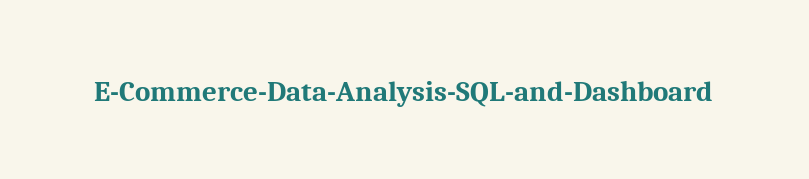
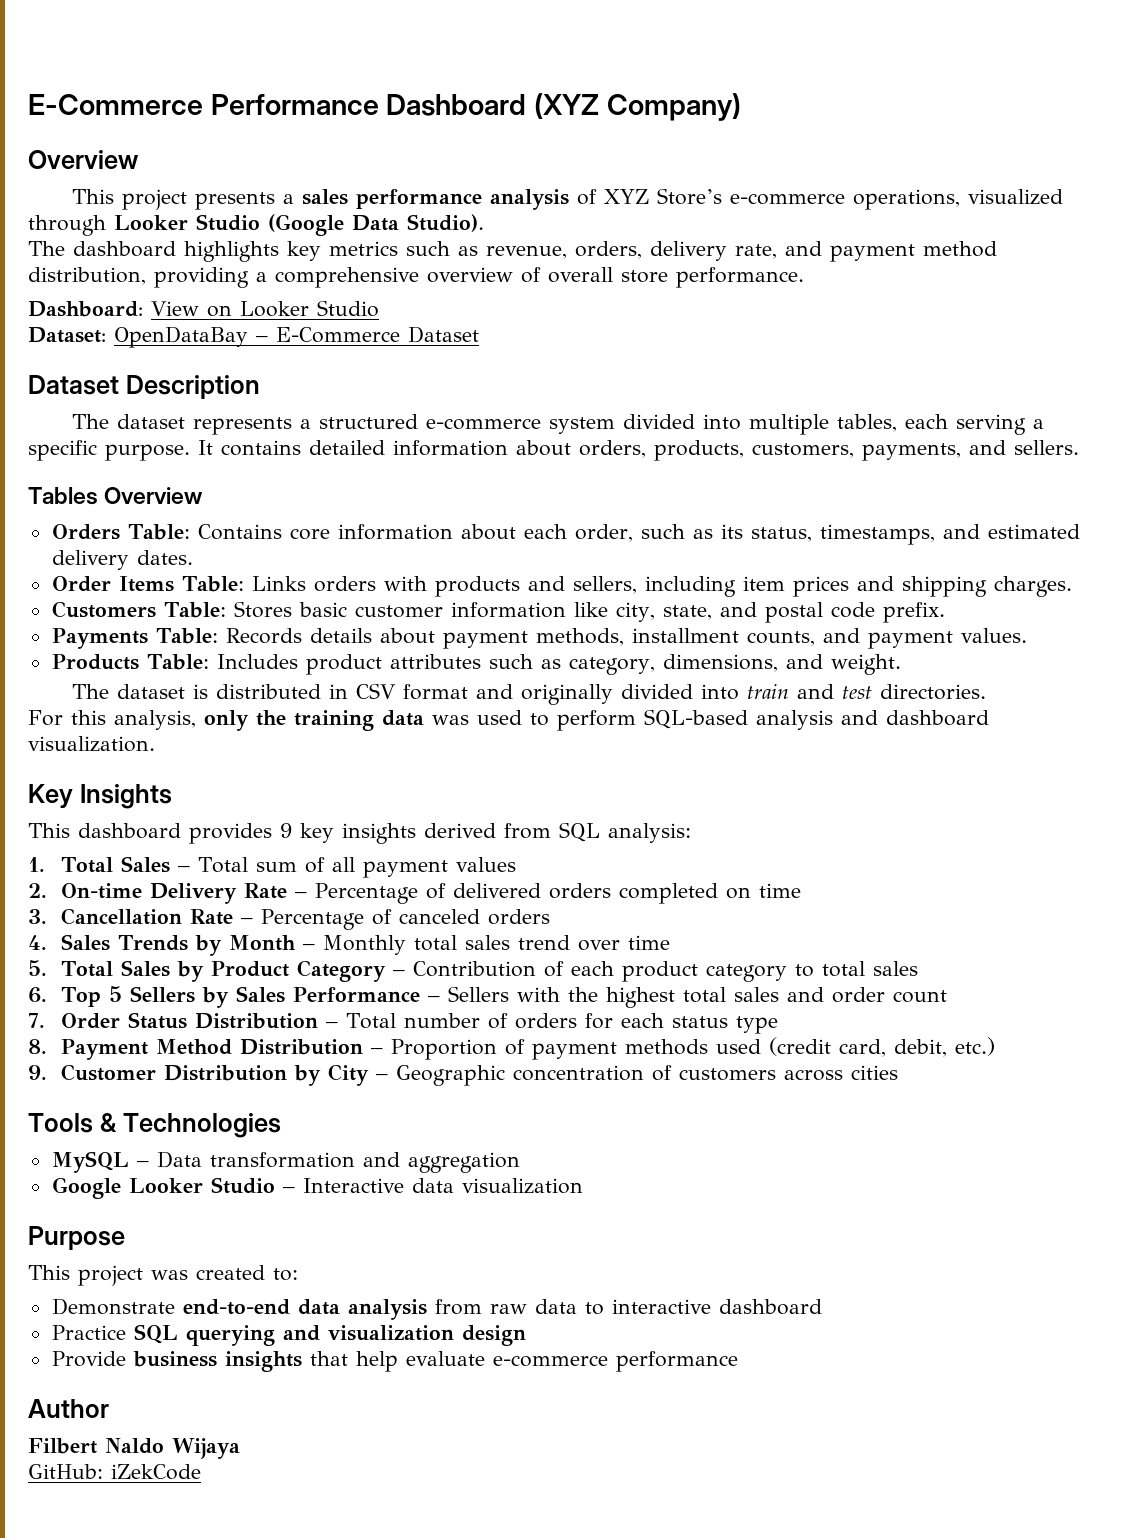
[94,80,713,107] E-Commerce-Data-Analysis-SQL-and-Dashboard -> [28,93,741,121] [28,150,139,169] [72,188,1064,210] [28,214,484,236] [28,241,997,262] [28,267,804,288] [28,300,379,317] [28,326,479,348] [28,375,260,399] [72,414,1045,435] [28,440,1079,461] [28,487,204,505] [51,524,1080,545] [51,550,193,570] [51,576,1072,597] [51,601,945,623] [51,628,1027,649] [51,654,901,675] [72,683,987,705] [28,709,989,731] [28,736,155,752] [28,784,172,809] [28,822,691,844] [28,856,516,878] [28,883,801,904] [28,908,550,930] [28,934,670,956] [28,960,918,982] [28,986,947,1008] [28,1012,778,1034] [28,1037,995,1060] [28,1064,898,1086] [28,1113,281,1138] [51,1151,520,1173] [51,1177,583,1199] [28,1226,125,1250] [28,1265,298,1286] [51,1298,822,1320] [51,1324,526,1346] [51,1351,738,1372] [28,1399,109,1418] [28,1438,240,1459] [28,1464,201,1480] E-Commerce Performance Dashboard (XYZ Company) // Overview // This project presents a sales performance analysis of XYZ Store’s e-commerce operations, visualized through Looker Studio (Google Data Studio). // The dashboard highlights key metrics such as revenue, orders, delivery rate, and payment method distribution, providing a comprehensive overview of overall store performance. // Dashboard: View on Looker Studio // Dataset: OpenDataBay – E-Commerce Dataset // Dataset Description // The dataset represents a structured e-commerce system divided into multiple tables, each serving a specific purpose. It contains detailed information about orders, products, customers, payments, and sellers. // Tables Overview // Orders Table: Contains core information about each order, such as its status, timestamps, and estimated delivery dates. // Order Items Table: Links orders with products and sellers, including item prices and shipping charges. // Customers Table: Stores basic customer information like city, state, and postal code prefix. // Payments Table: Records details about payment methods, installment counts, and payment values. // Products Table: Includes product attributes such as category, dimensions, and weight. // The dataset is distributed in CSV format and originally divided into train and test directories. // For this analysis, only the training data was used to perform SQL-based analysis and dashboard visualization. // Key Insights // This dashboard provides 9 key insights derived from SQL analysis: // 1. Total Sales – Total sum of all payment values // 2. On-time Delivery Rate – Percentage of delivered orders completed on time // 3. Cancellation Rate – Percentage of canceled orders // 4. Sales Trends by Month – Monthly total sales trend over time // 5. Total Sales by Product Category – Contribution of each product category to total sales // 6. Top 5 Sellers by Sales Performance – Sellers with the highest total sales and order count // 7. Order Status Distribution – Total number of orders for each status type // 8. Payment Method Distribution – Proportion of payment methods used (credit card, debit, etc.) // 9. Customer Distribution by City – Geographic concentration of customers across cities // Tools & Technologies // MySQL – Data transformation and aggregation // Google Looker Studio – Interactive data visualization // Purpose // This project was created to: // Demonstrate end-to-end data analysis from raw data to interactive dashboard // Practice SQL querying and visualization design // Provide business insights that help evaluate e-commerce performance // Author // Filbert Naldo Wijaya // GitHub: iZekCode

